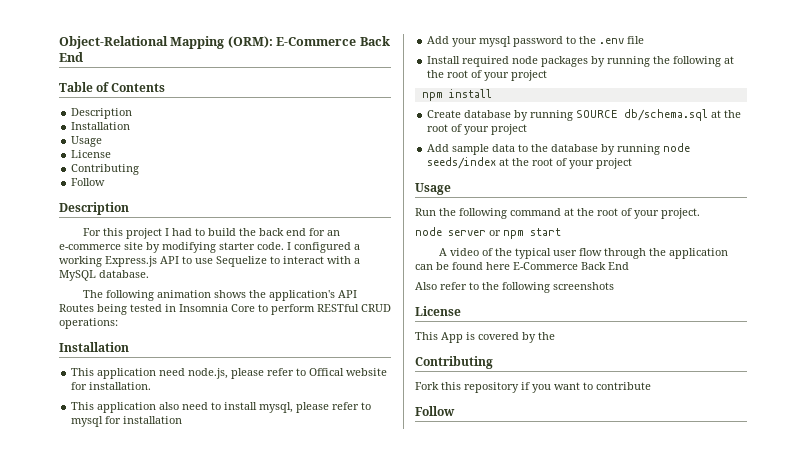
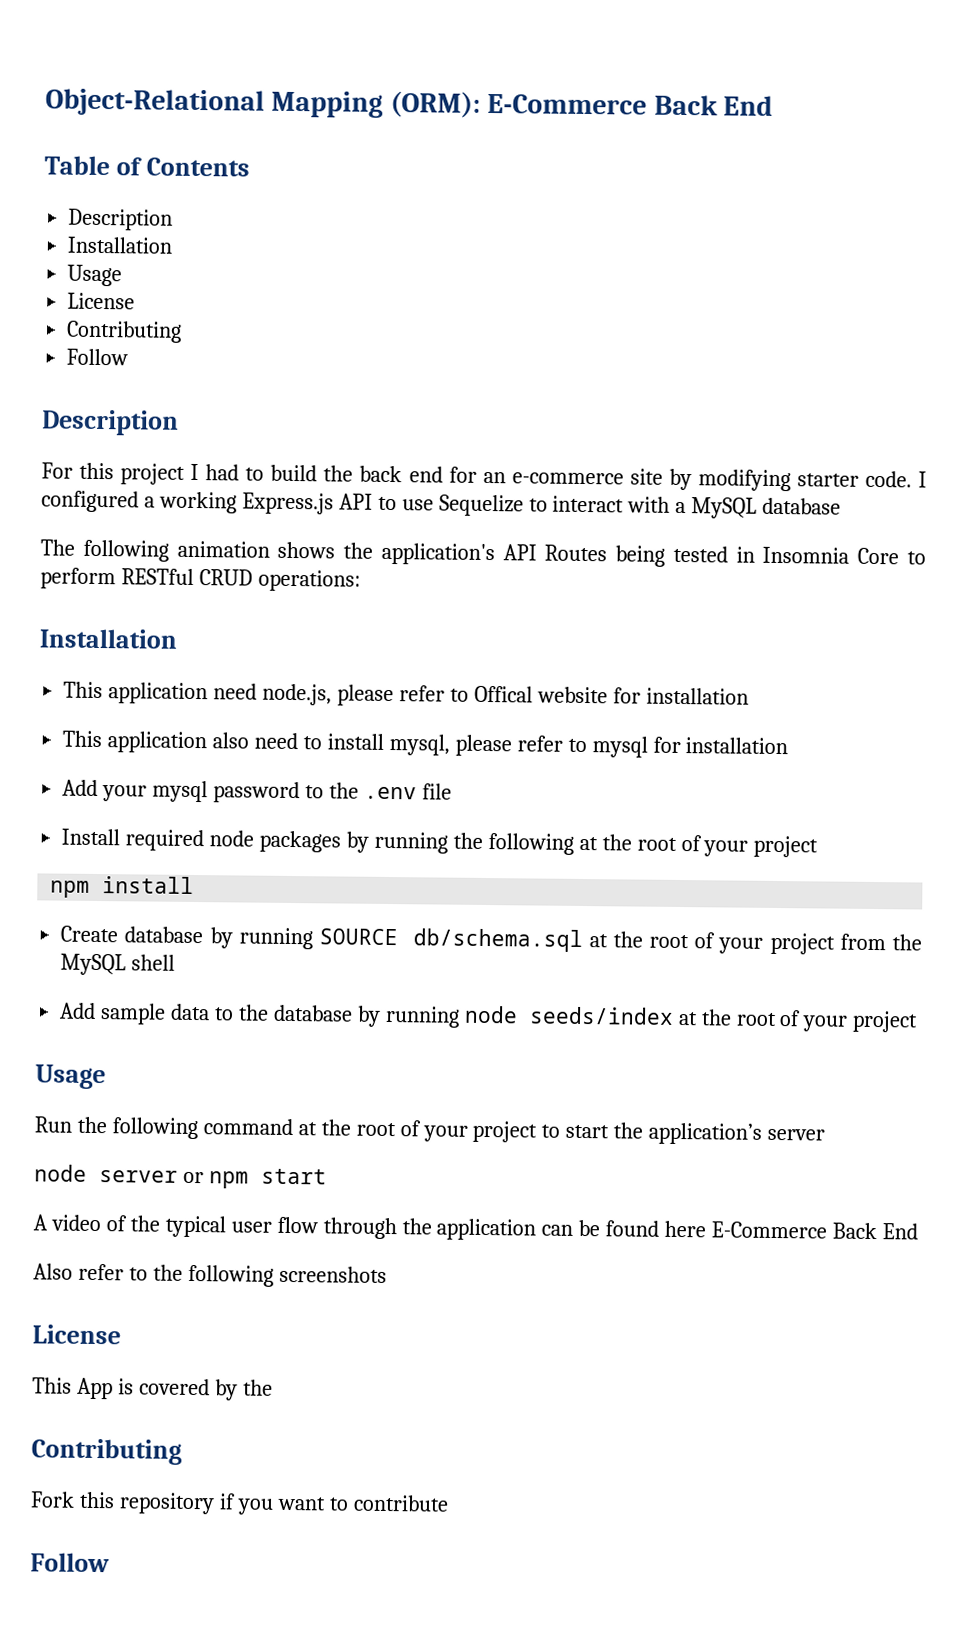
[99,270,149,278] database. -> [762,497,842,515] database
[89,382,152,390] installation. -> [645,687,749,705] installation
(528, 129) none -> [839,933,923,951] [60,953,176,976] from the MySQL shell
[661,208,700,219] project. -> [472,1120,826,1145] project to start the application’s server

